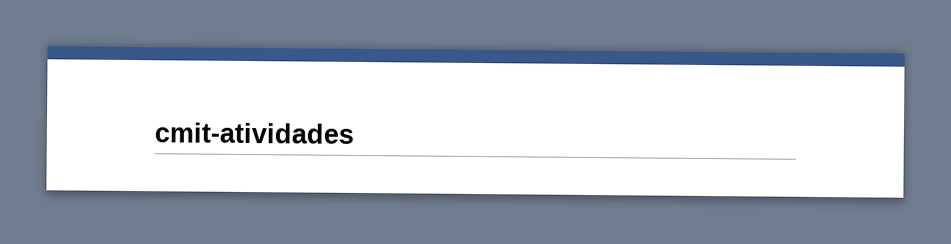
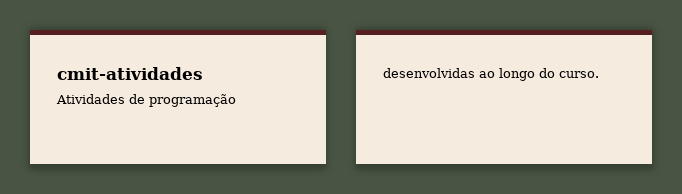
(354, 133) none -> [56,94,236,107] [383,68,599,81] // Atividades de programação desenvolvidas ao longo do curso.

